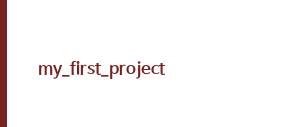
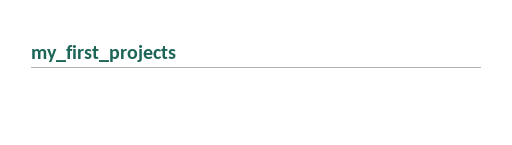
[38,61,166,79] my_first_project -> [31,45,176,62] my_first_projects

